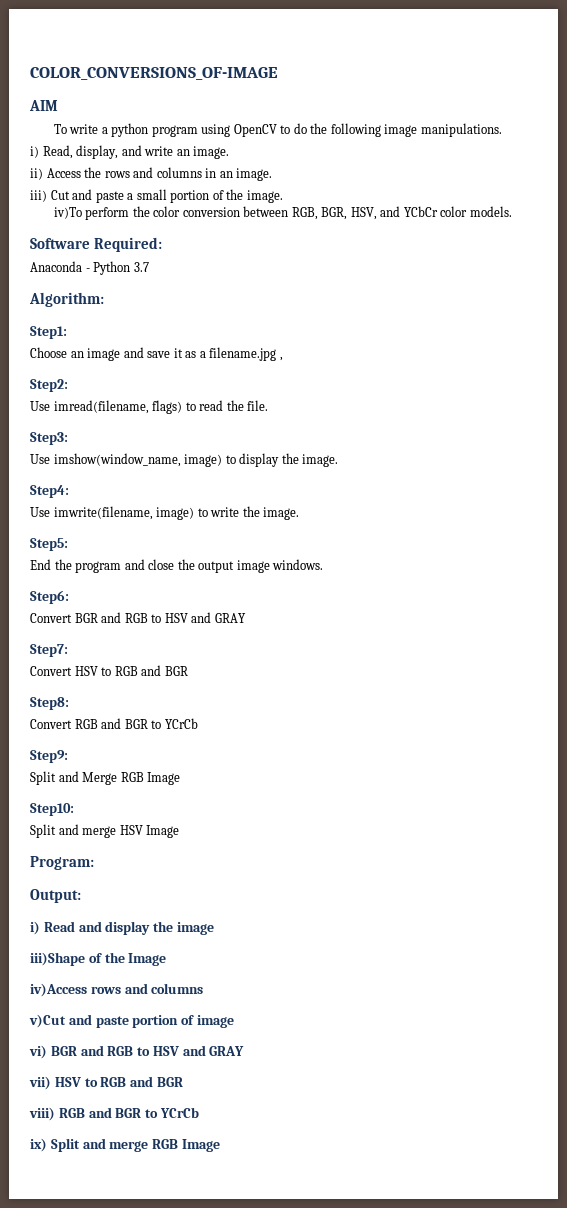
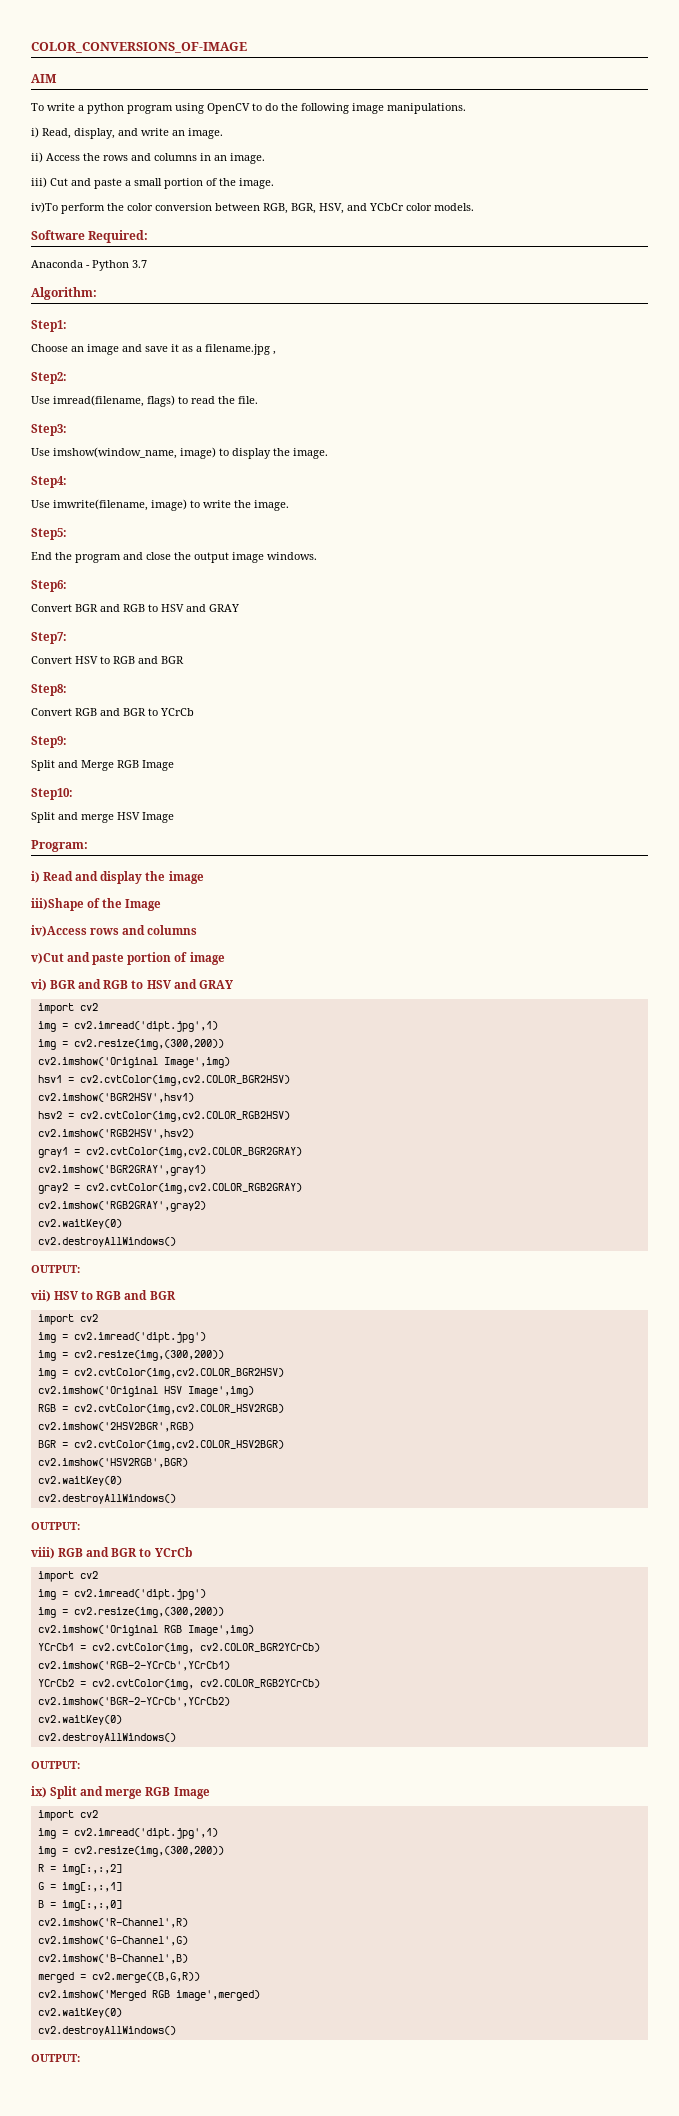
[30,889,81,903] // Output: -> (88, 846) none
(245, 1051) none -> [37,1003,98,1014] [37,1021,218,1032] [37,1039,224,1050] [37,1057,230,1068] [37,1075,290,1086] [37,1093,194,1103] [37,1111,290,1122] [37,1129,194,1139] [37,1147,302,1158] [37,1165,206,1176] [37,1183,302,1194] [37,1201,206,1212] [37,1219,122,1229] [37,1237,176,1247] [31,1265,80,1273] // import cv2 // img = cv2.imread('dipt.jpg',1) // img = cv2.resize(img,(300,200)) // cv2.imshow('Original Image',img) // hsv1 = cv2.cvtColor(img,cv2.COLOR_BGR2HSV) // cv2.imshow('BGR2HSV',hsv1) // hsv2 = cv2.cvtColor(img,cv2.COLOR_RGB2HSV) // cv2.imshow('RGB2HSV',hsv2) // gray1 = cv2.cvtColor(img,cv2.COLOR_BGR2GRAY) // cv2.imshow('BGR2GRAY',gray1) // gray2 = cv2.cvtColor(img,cv2.COLOR_RGB2GRAY) // cv2.imshow('RGB2GRAY',gray2) // cv2.waitKey(0) // cv2.destroyAllWindows() // OUTPUT:
(183, 1082) none -> [37,1314,98,1325] [37,1332,206,1343] [37,1350,224,1361] [37,1368,284,1379] [37,1386,254,1397] [37,1404,284,1415] [37,1422,194,1432] [37,1440,284,1451] [37,1458,188,1468] [37,1476,122,1486] [37,1494,176,1504] [31,1522,80,1530] // import cv2 // img = cv2.imread('dipt.jpg') // img = cv2.resize(img,(300,200)) // img = cv2.cvtColor(img,cv2.COLOR_BGR2HSV) // cv2.imshow('Original HSV Image',img) // RGB = cv2.cvtColor(img,cv2.COLOR_HSV2RGB) // cv2.imshow('2HSV2BGR',RGB) // BGR = cv2.cvtColor(img,cv2.COLOR_HSV2BGR) // cv2.imshow('HSV2RGB',BGR) // cv2.waitKey(0) // cv2.destroyAllWindows() // OUTPUT:
(199, 1112) none -> [37,1571,98,1582] [37,1589,206,1600] [37,1607,224,1618] [37,1625,254,1636] [37,1643,320,1654] [37,1661,230,1671] [37,1679,320,1690] [37,1697,230,1707] [37,1715,122,1725] [37,1733,176,1743] [31,1761,80,1769] // import cv2 // img = cv2.imread('dipt.jpg') // img = cv2.resize(img,(300,200)) // cv2.imshow('Original RGB Image',img) // YCrCb1 = cv2.cvtColor(img, cv2.COLOR_BGR2YCrCb) // cv2.imshow('RGB-2-YCrCb',YCrCb1) // YCrCb2 = cv2.cvtColor(img, cv2.COLOR_RGB2YCrCb) // cv2.imshow('BGR-2-YCrCb',YCrCb2) // cv2.waitKey(0) // cv2.destroyAllWindows() // OUTPUT:
(220, 1145) none -> [37,1810,98,1821] [37,1828,218,1839] [37,1846,224,1857] [37,1864,122,1875] [37,1882,122,1893] [37,1900,122,1911] [37,1918,188,1928] [37,1936,188,1946] [37,1954,188,1964] [37,1972,200,1983] [37,1990,260,2001] [37,2008,122,2018] [37,2026,176,2036] [31,2054,80,2062] // import cv2 // img = cv2.imread('dipt.jpg',1) // img = cv2.resize(img,(300,200)) // R = img[:,:,2] // G = img[:,:,1] // B = img[:,:,0] // cv2.imshow('R-Channel',R) // cv2.imshow('G-Channel',G) // cv2.imshow('B-Channel',B) // merged = cv2.merge((B,G,R)) // cv2.imshow('Merged RGB image',merged) // cv2.waitKey(0) // cv2.destroyAllWindows() // OUTPUT:

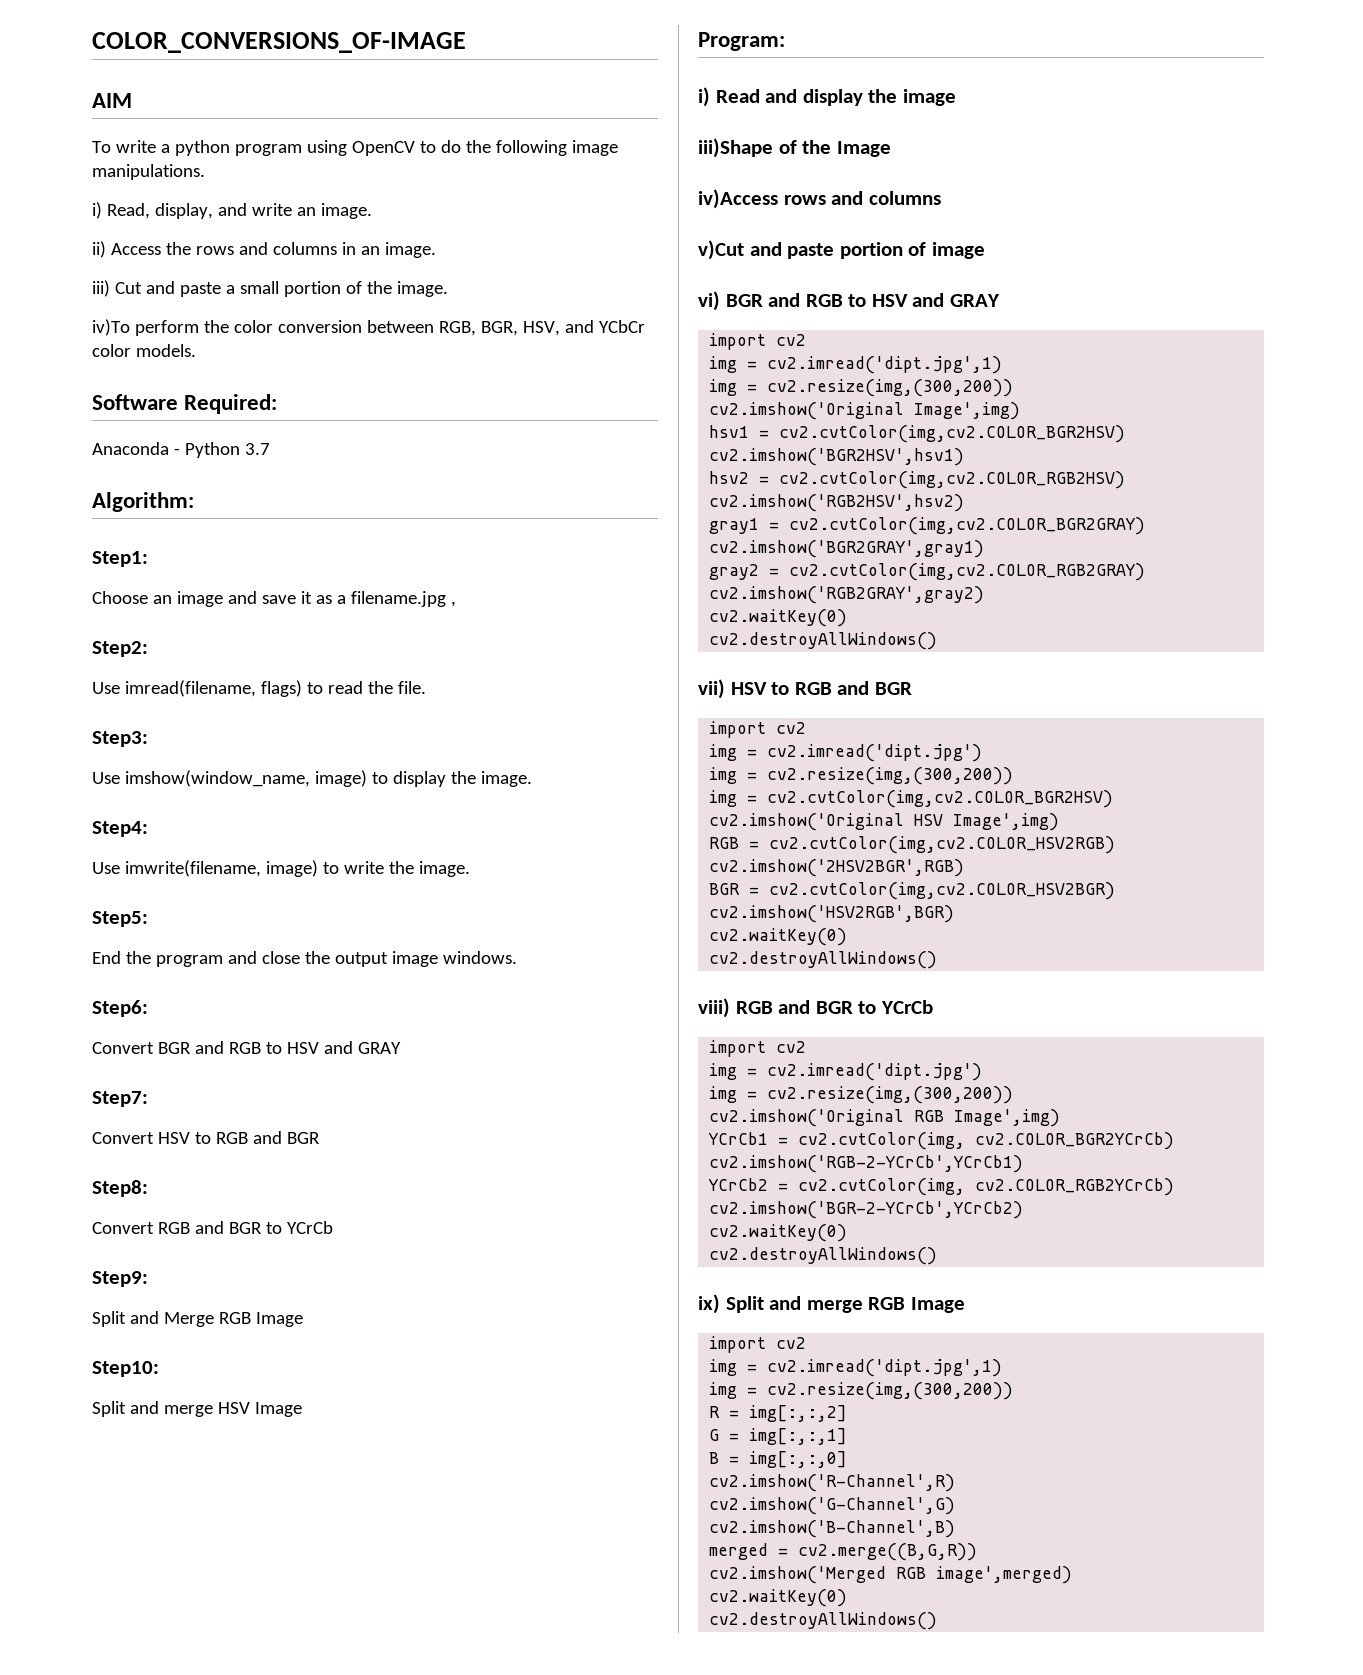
[31,1265,80,1273] // OUTPUT: -> (938, 641) none
[31,1522,80,1530] // OUTPUT: -> (938, 960) none
[31,1761,80,1769] // OUTPUT: -> (938, 1256) none
[31,2054,80,2062] // OUTPUT: -> (938, 1621) none

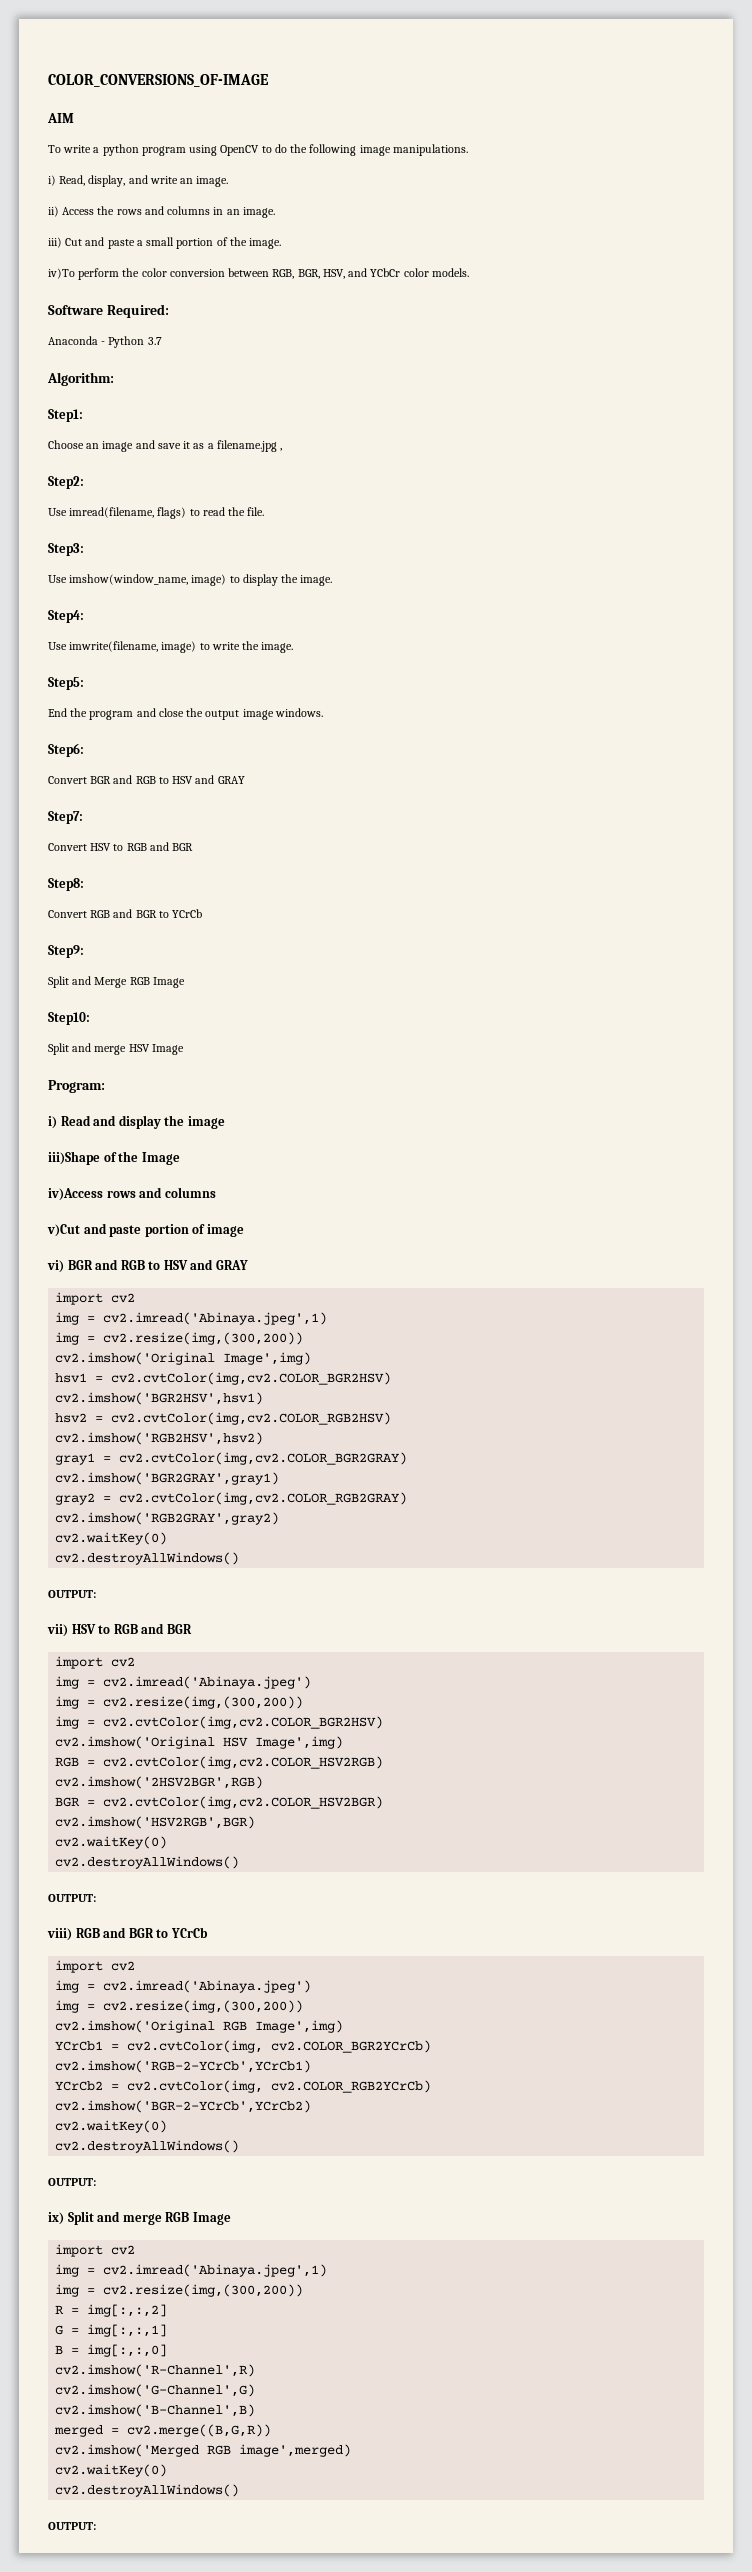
[767,356,1003,374] cv2.imread('dipt.jpg',1) -> [103,1312,328,1325] cv2.imread('Abinaya.jpeg',1)
(938, 641) none -> [48,1590,96,1598] // OUTPUT:
[767,744,983,762] cv2.imread('dipt.jpg') -> [103,1676,312,1689] cv2.imread('Abinaya.jpeg')
(938, 960) none -> [48,1894,96,1902] // OUTPUT:
[767,1063,983,1081] cv2.imread('dipt.jpg') -> [103,1980,312,1993] cv2.imread('Abinaya.jpeg')
(938, 1256) none -> [48,2178,96,2186] // OUTPUT:
[767,1359,1003,1377] cv2.imread('dipt.jpg',1) -> [103,2264,328,2277] cv2.imread('Abinaya.jpeg',1)
(938, 1621) none -> [48,2522,96,2530] // OUTPUT:

